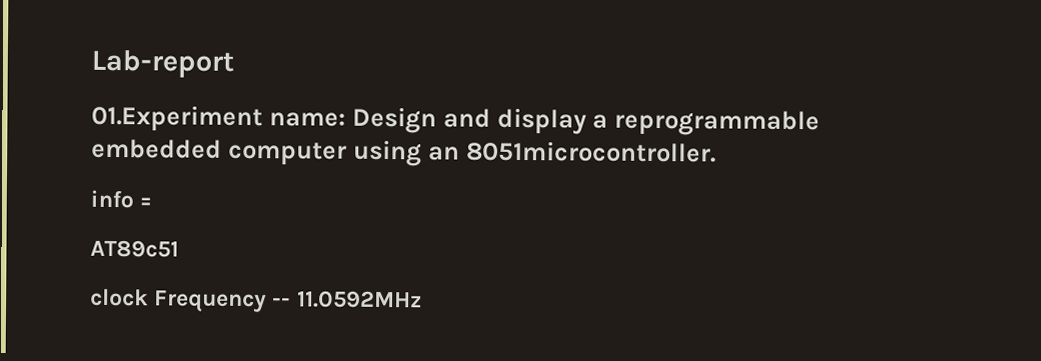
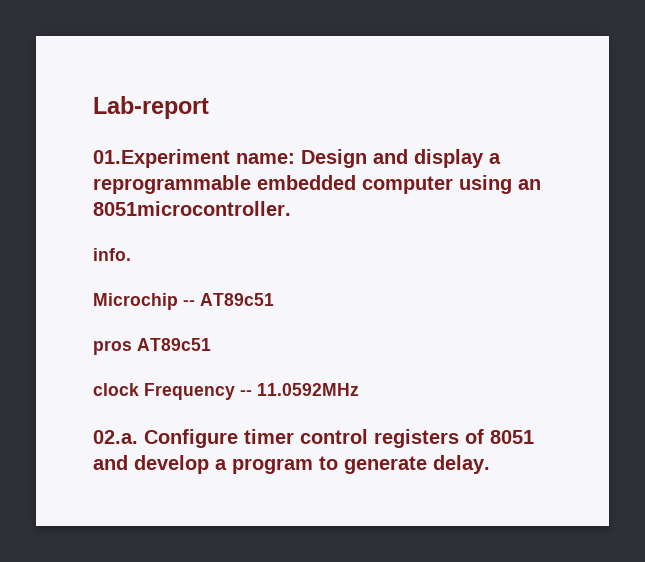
[90,189,153,209] info = // -> [93,248,131,261] [93,293,274,310] [93,340,132,355] info. // Microchip -- AT89c51 // pros
(422, 299) none -> [93,429,534,448] [93,455,490,474] // 02.a. Configure timer control registers of 8051 and develop a program to generate delay.

